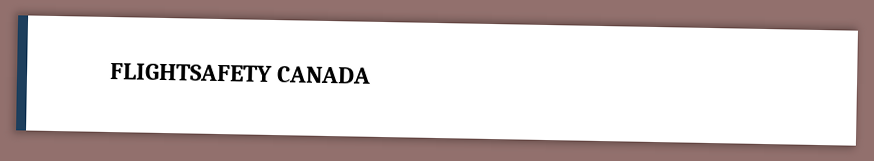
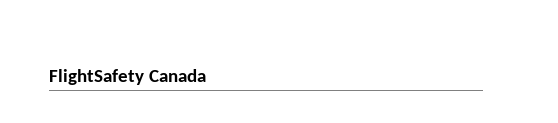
[109,63,372,84] FLIGHTSAFETY CANADA -> [49,69,207,85] FlightSafety Canada

